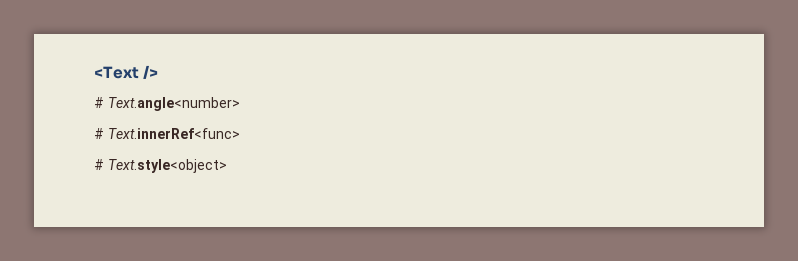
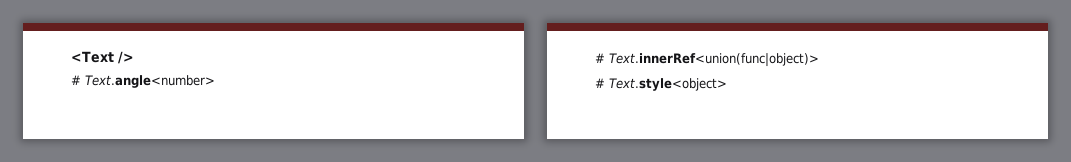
[107,128,240,139] Text.innerRef<func> -> [609,53,819,67] Text.innerRef<union(func|object)>

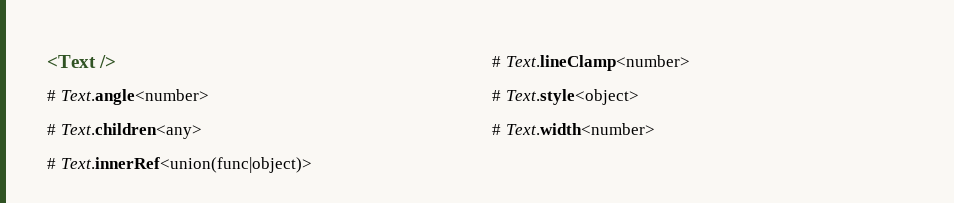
(215, 81) none -> [47,123,202,139] // # Text.children<any>
(819, 60) none -> [492,55,690,71] // # Text.lineClamp<number>
(727, 84) none -> [492,123,655,135] // # Text.width<number>

